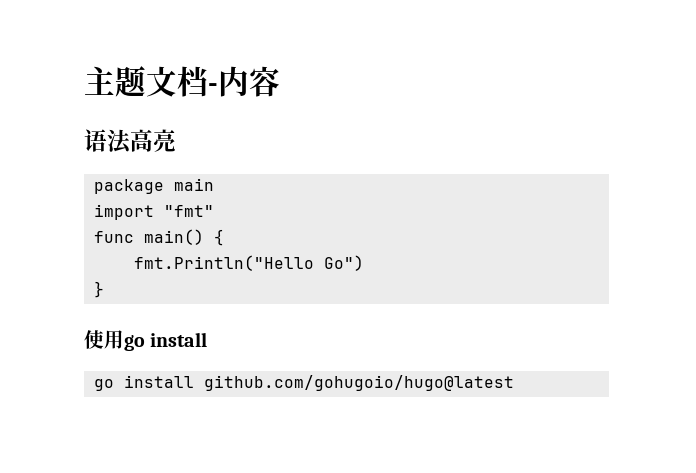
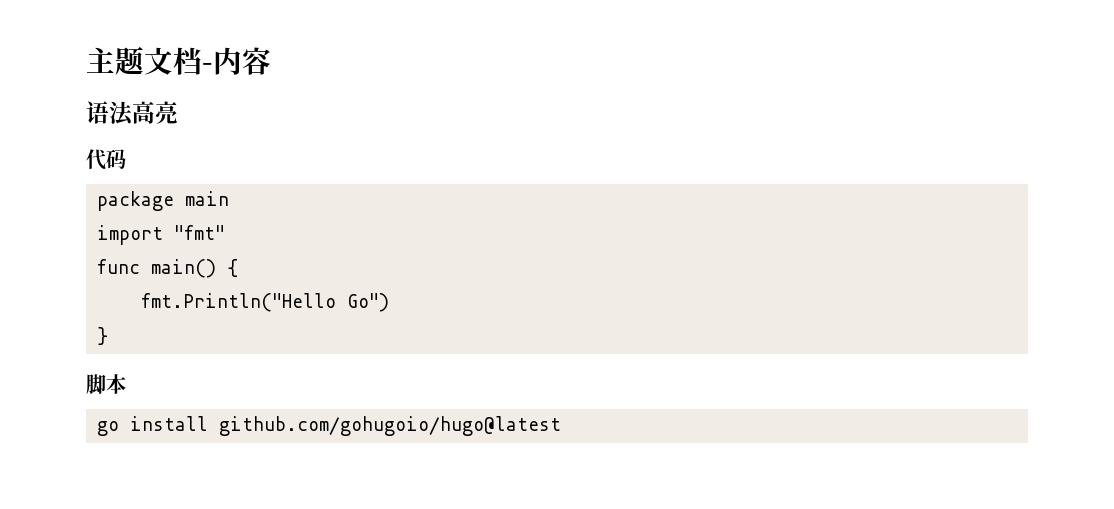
(176, 140) none -> [86,149,126,170] // 代码
[84,330,208,351] 使用go install -> [86,374,126,394] 脚本

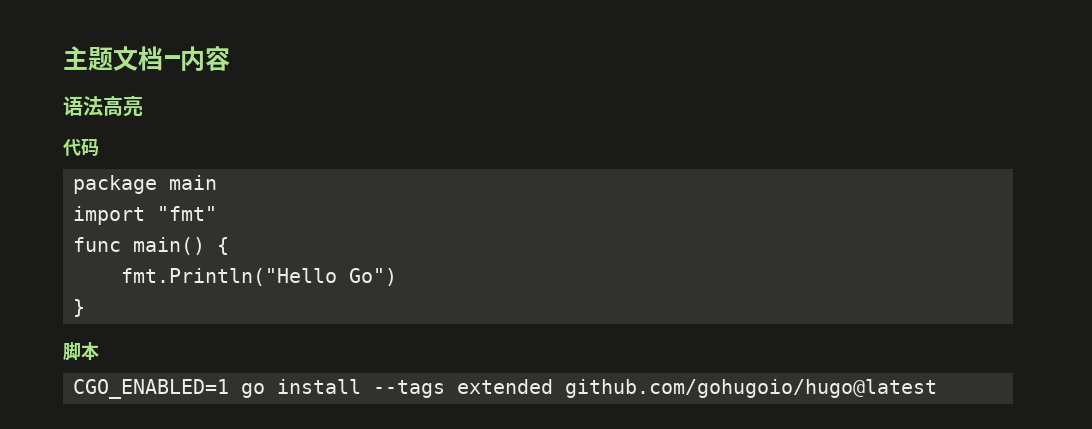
(126, 384) none -> [72,379,229,399] CGO_ENABLED=1
(208, 423) none -> [372,379,553,398] --tags extended

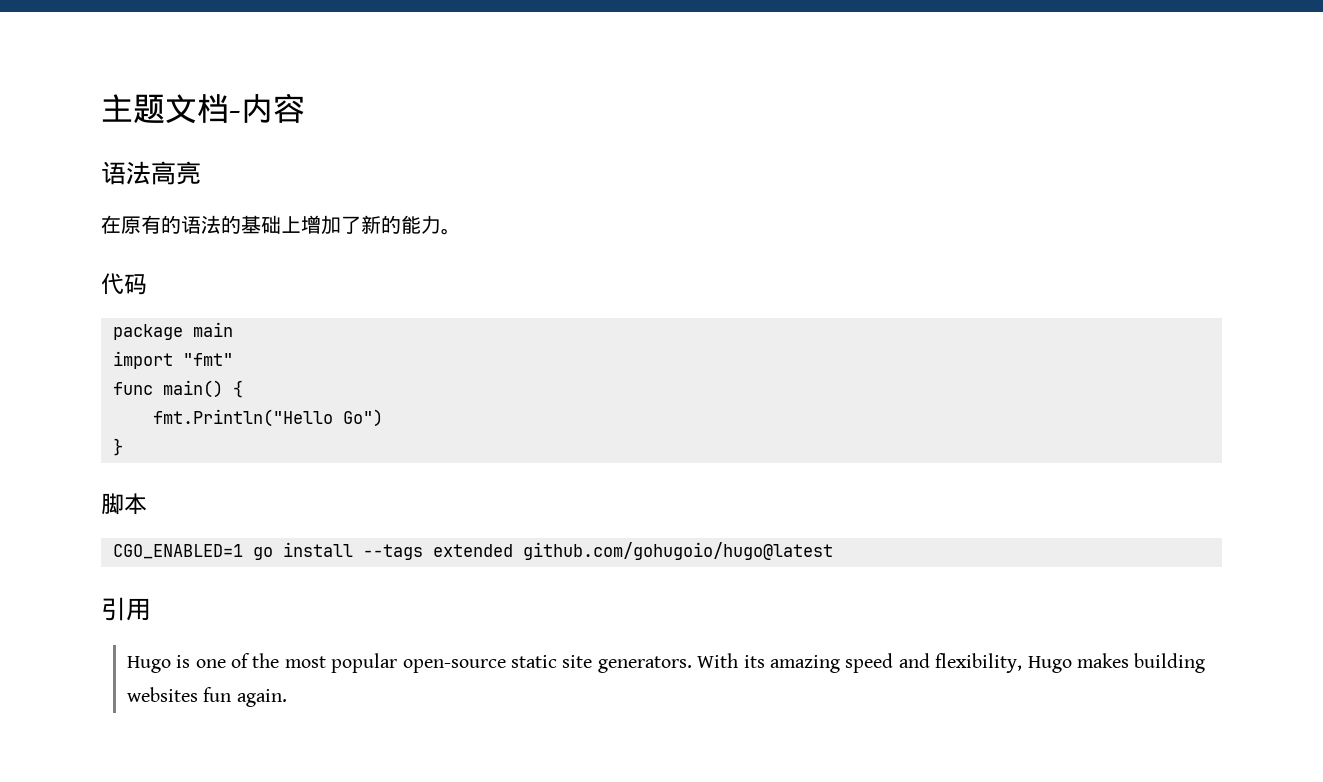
(143, 106) none -> [101,215,461,235] // 在原有的语法的基础上增加了新的能力。
(937, 388) none -> [101,597,151,621] [126,653,1206,673] [126,687,287,707] // 引用 // Hugo is one of the most popular open-source static site generators. With its amazing speed and flexibility, Hugo makes building websites fun again.

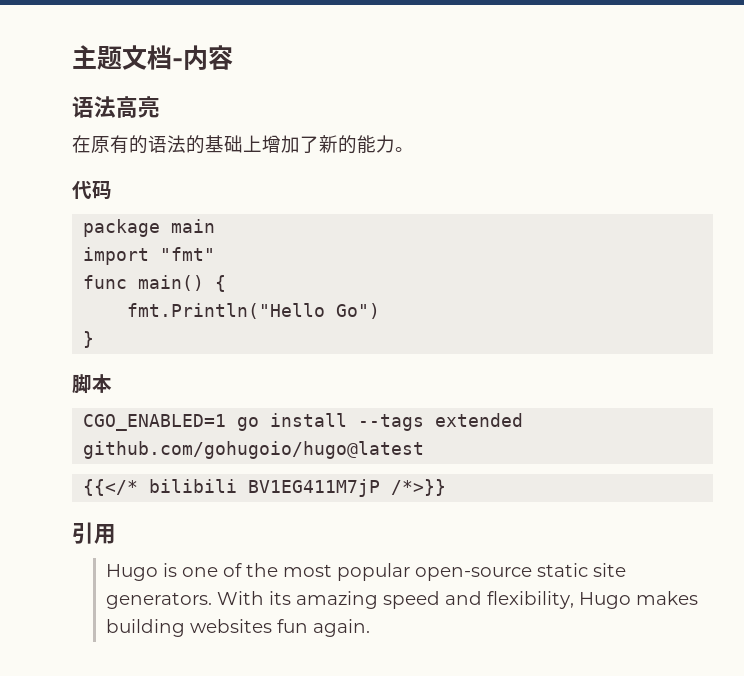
(833, 551) none -> [83,479,447,497] // {{</* bilibili BV1EG411M7jP /*>}}

